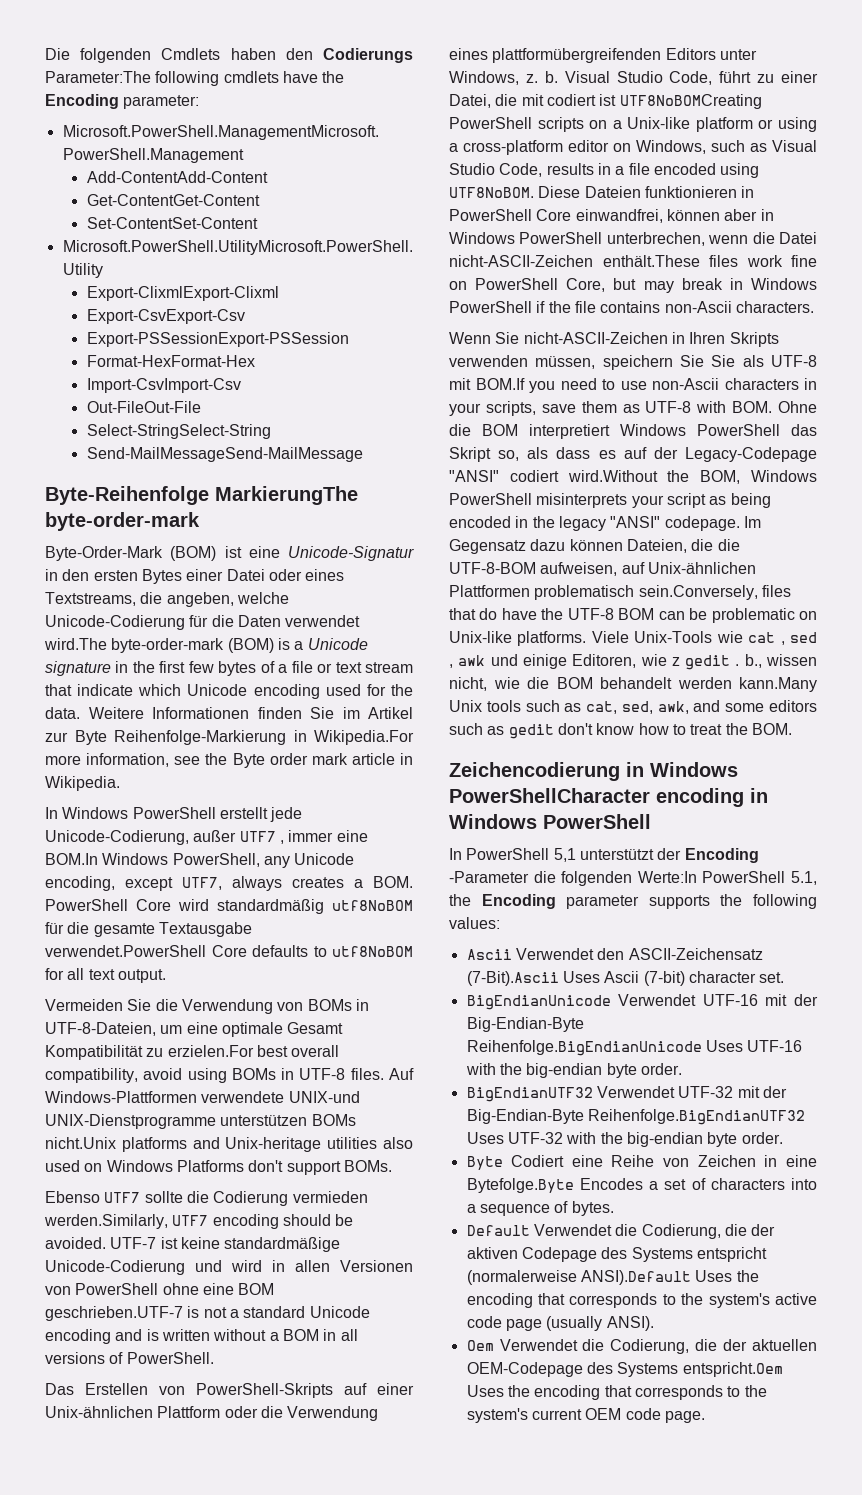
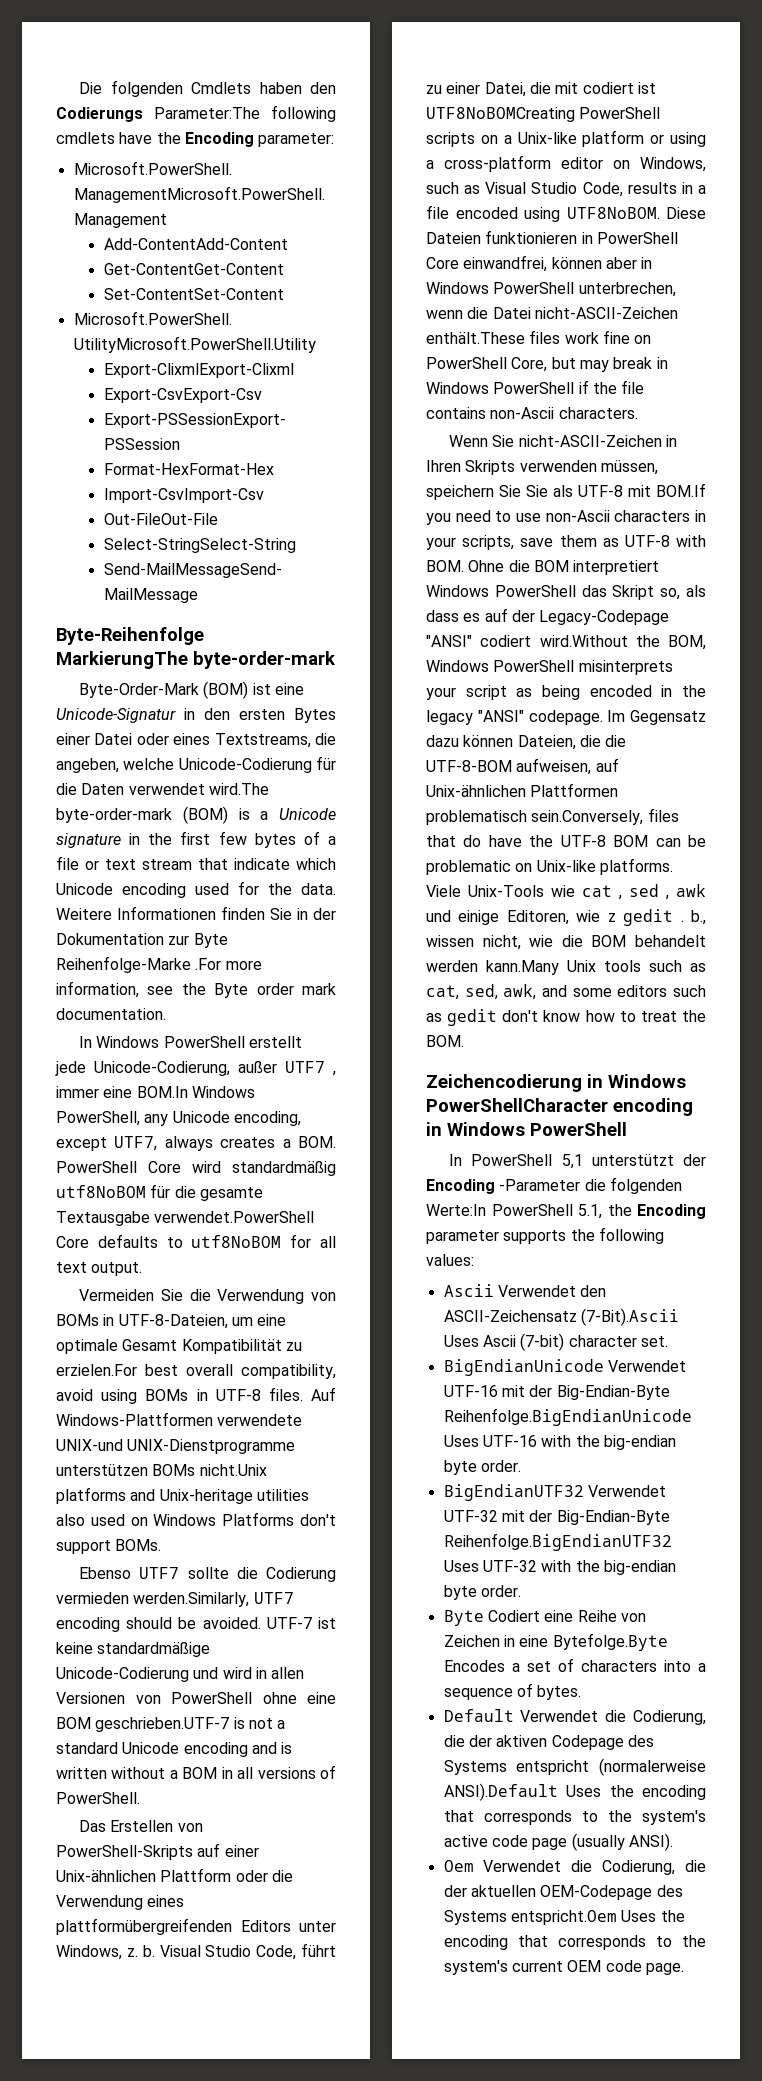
[342,707,413,719] [45,730,414,745] im Artikel zur Byte Reihenfolge-Markierung in Wikipedia.For -> [297,908,336,920] [56,933,228,948] [56,956,222,973] in der Dokumentation zur Byte Reihenfolge-Marke .For
[351,753,413,765] [45,776,120,791] article in Wikipedia. -> [56,1008,166,1020] documentation.

